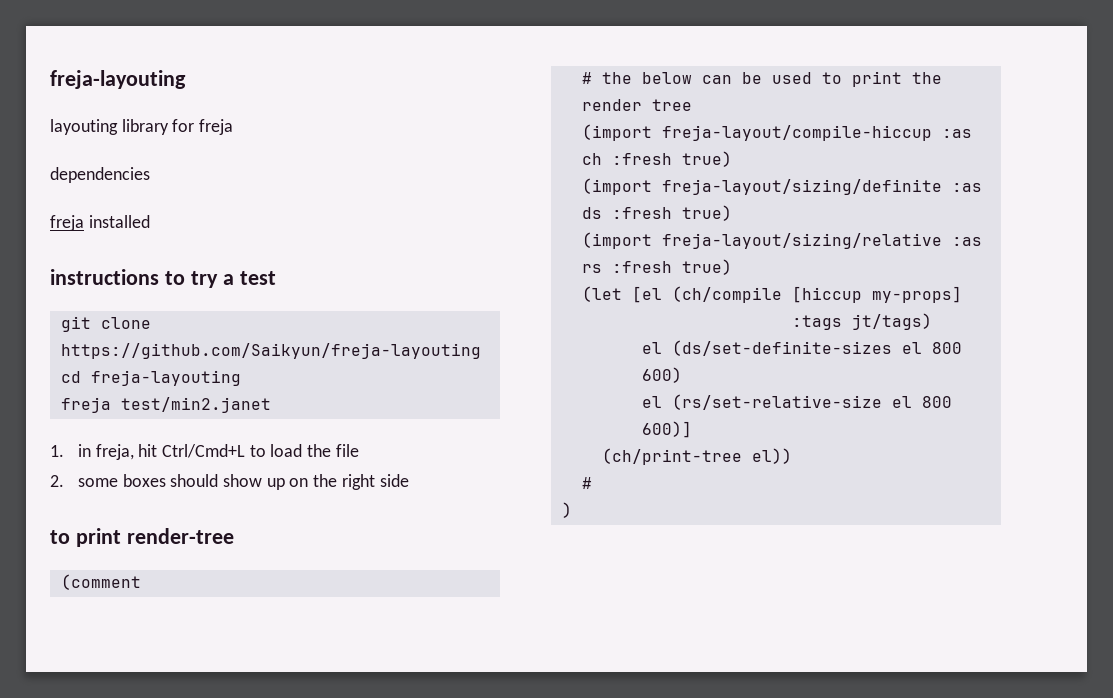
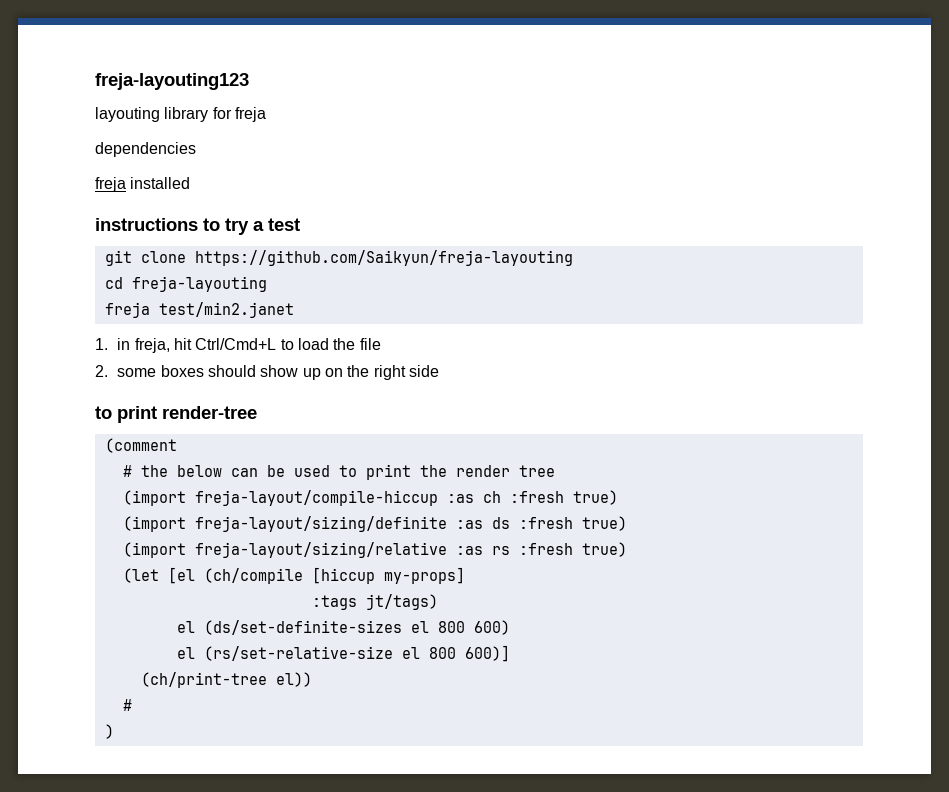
[50,70,186,89] freja-layouting -> [95,73,249,90] freja-layouting123

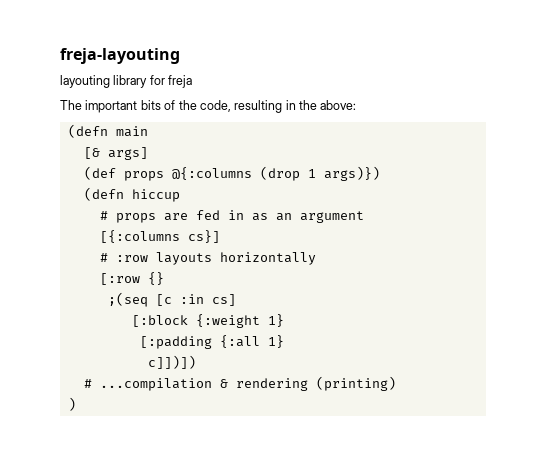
[95,73,249,90] freja-layouting123 -> [60,48,180,64] freja-layouting
[95,142,196,157] [95,177,191,192] [95,218,300,235] [104,250,573,266] [104,276,267,292] [104,302,294,318] [95,338,381,353] [95,365,439,380] [95,406,257,423] [104,438,177,453] [122,464,555,480] [122,490,618,506] [122,516,627,532] [122,542,627,558] [122,567,465,584] [311,594,438,610] [176,620,510,635] [176,645,510,662] [140,672,312,688] [122,699,132,711] dependencies // freja installed // instructions to try a test // git clone https://github.com/Saikyun/freja-layouting // cd freja-layouting // freja test/min2.janet // 1. in freja, hit Ctrl/Cmd+L to load the file // 2. some boxes should show up on the right side // to print render-tree // (comment // # the below can be used to print the render tree // (import freja-layout/compile-hiccup :as ch :fresh true) // (import freja-layout/sizing/definite :as ds :fresh true) // (import freja-layout/sizing/relative :as rs :fresh true) // (let [el (ch/compile [hiccup my-props] // :tags jt/tags) // el (ds/set-definite-sizes el 800 600) // el (rs/set-relative-size el 800 600)] // (ch/print-tree el)) // # -> [60,100,357,113] [67,124,148,138] [83,147,148,160] [83,166,380,181] [83,187,180,202] [99,210,364,223] [99,230,220,243] [99,252,316,265] [99,272,164,285] [107,292,236,307] [131,314,284,328] [139,335,284,349] [147,355,196,369] [83,376,396,391] The important bits of the code, resulting in the above: // (defn main // [& args] // (def props @{:columns (drop 1 args)}) // (defn hiccup // # props are fed in as an argument // [{:columns cs}] // # :row layouts horizontally // [:row {} // ;(seq [c :in cs] // [:block {:weight 1} // [:padding {:all 1} // c]])]) // # ...compilation & rendering (printing)

